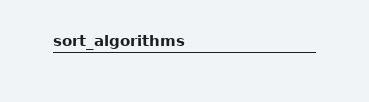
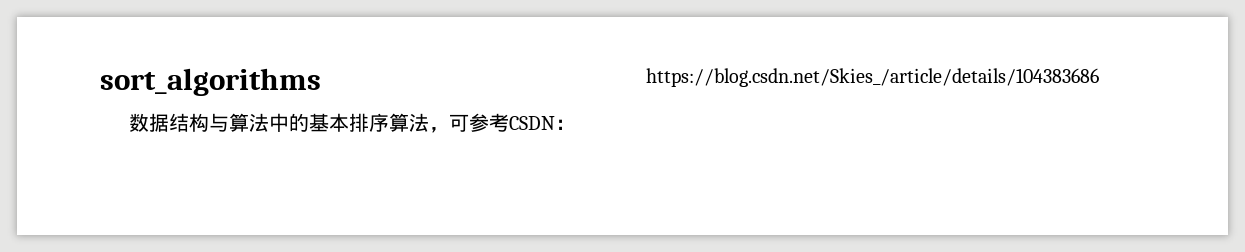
(185, 42) none -> [128,113,575,133] [646,68,1099,87] // 数据结构与算法中的基本排序算法，可参考CSDN：https://blog.csdn.net/Skies_/article/details/104383686

